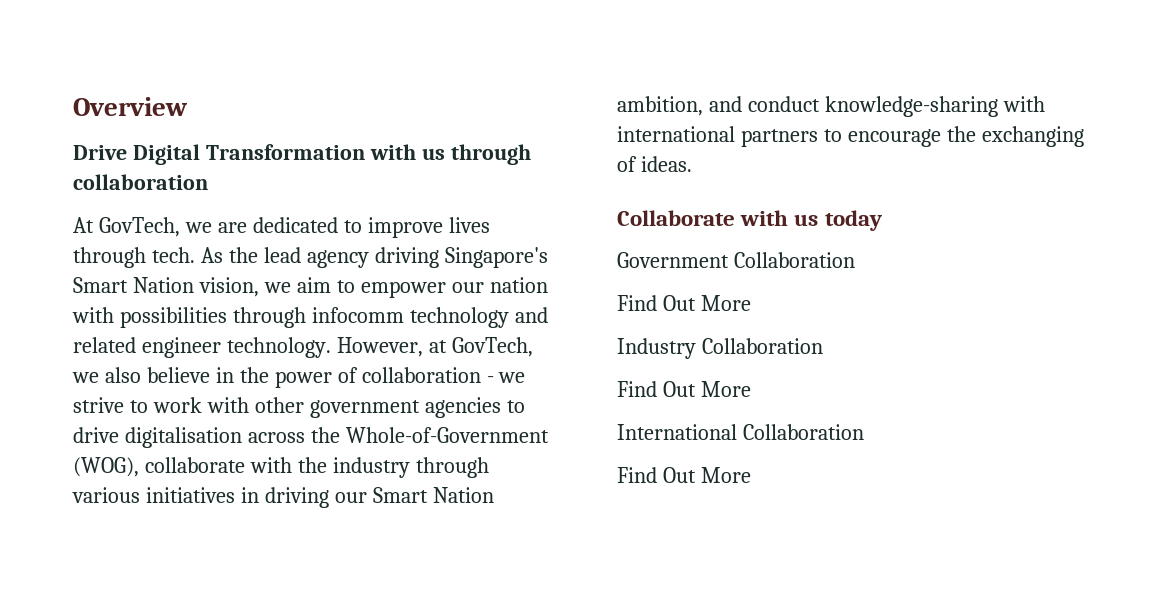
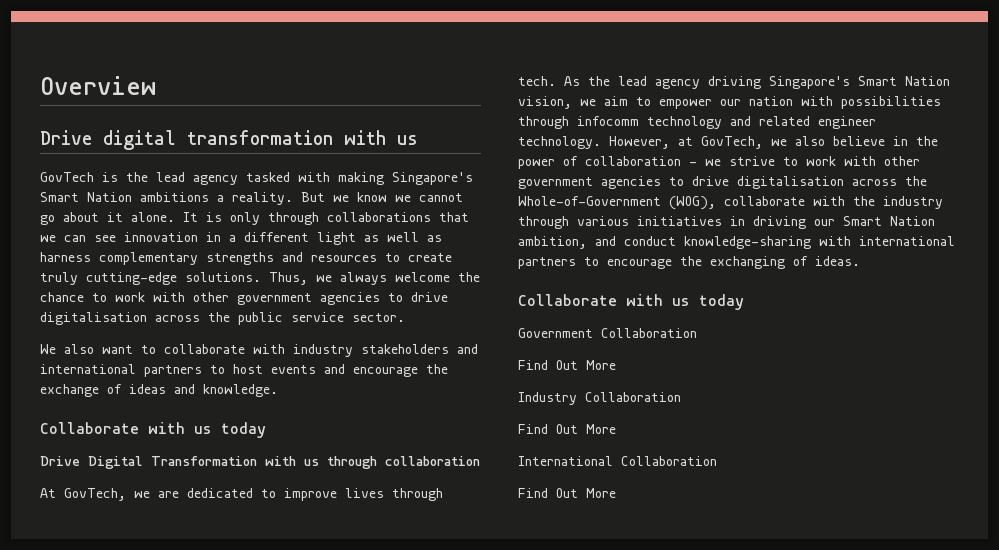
(188, 106) none -> [40,130,418,150] [40,172,473,185] [40,192,463,205] [40,212,469,225] [40,232,442,245] [40,252,452,265] [40,272,480,285] [40,292,448,305] [40,312,405,325] [40,344,478,357] [40,364,448,377] [40,384,278,397] [40,422,266,438] // Drive digital transformation with us // GovTech is the lead agency tasked with making Singapore's Smart Nation ambitions a reality. But we know we cannot go about it alone. It is only through collaborations that we can see innovation in a different light as well as harness complementary strengths and resources to create truly cutting-edge solutions. Thus, we always welcome the chance to work with other government agencies to drive digitalisation across the public service sector. // We also want to collaborate with industry stakeholders and international partners to host events and encourage the exchange of ideas and knowledge. // Collaborate with us today

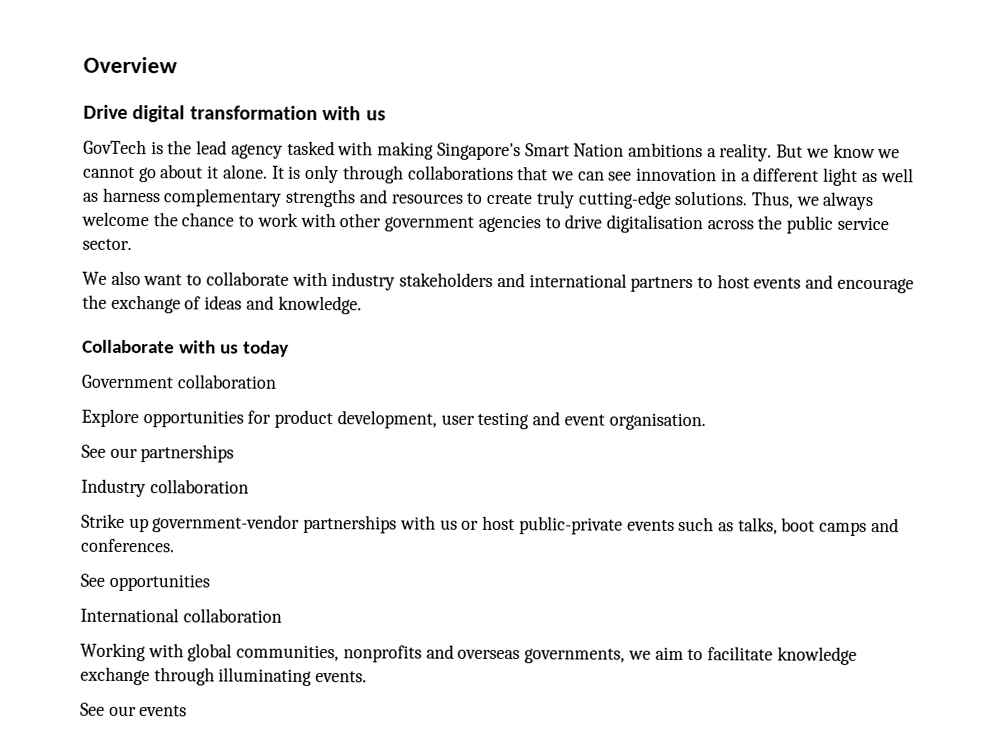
[40,456,480,469] [40,488,443,501] [518,76,950,89] [518,96,941,109] [518,116,876,129] [518,136,938,149] [518,156,920,169] [518,176,927,189] [518,196,943,210] [518,216,935,229] [518,236,955,249] [518,256,860,269] [518,294,744,310] [518,328,697,338] [518,360,616,370] [518,392,681,405] [518,424,616,434] [518,456,717,466] [518,488,616,498] Drive Digital Transformation with us through collaboration // At GovTech, we are dedicated to improve lives through tech. As the lead agency driving Singapore's Smart Nation vision, we aim to empower our nation with possibilities through infocomm technology and related engineer technology. However, at GovTech, we also believe in the power of collaboration - we strive to work with other government agencies to drive digitalisation across the Whole-of-Government (WOG), collaborate with the industry through various initiatives in driving our Smart Nation ambition, and conduct knowledge-sharing with international partners to encourage the exchanging of ideas. // Collaborate with us today // Government Collaboration // Find Out More // Industry Collaboration // Find Out More // International Collaboration // Find Out More -> [81,374,277,389] [81,408,706,431] [81,444,235,463] [81,478,249,498] [81,513,899,536] [81,538,175,553] [80,573,210,592] [80,607,282,623] [80,642,857,665] [80,666,368,686] [80,702,188,717] Government collaboration // Explore opportunities for product development, user testing and event organisation. // See our partnerships // Industry collaboration // Strike up government-vendor partnerships with us or host public-private events such as talks, boot camps and conferences. // See opportunities // International collaboration // Working with global communities, nonprofits and overseas governments, we aim to facilitate knowledge exchange through illuminating events. // See our events

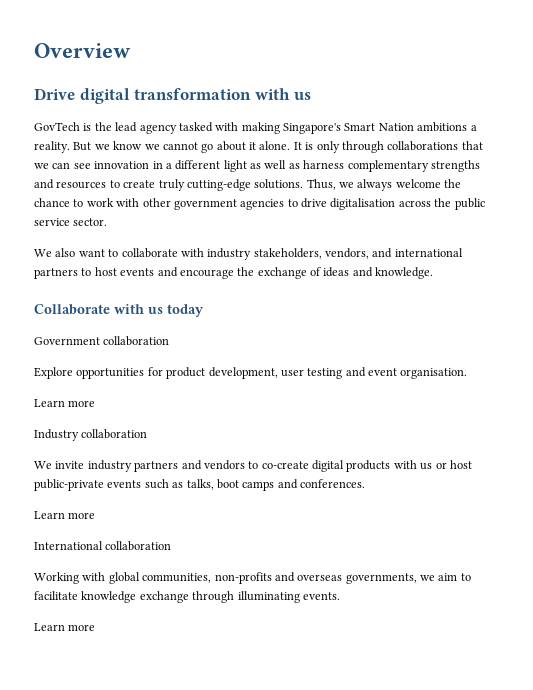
[399,272,494,287] stakeholders -> [253,248,369,259] stakeholders, vendors,
[81,444,235,463] See our partnerships -> [34,399,96,407] Learn more
[81,513,398,534] Strike up government-vendor partnerships -> [34,460,391,472] We invite industry partners and vendors to co-create digital products
[80,573,210,592] See opportunities -> [34,511,96,519] Learn more
[342,645,422,663] nonprofits -> [214,572,272,584] non-profits
[80,702,188,717] See our events -> [34,623,96,631] Learn more

